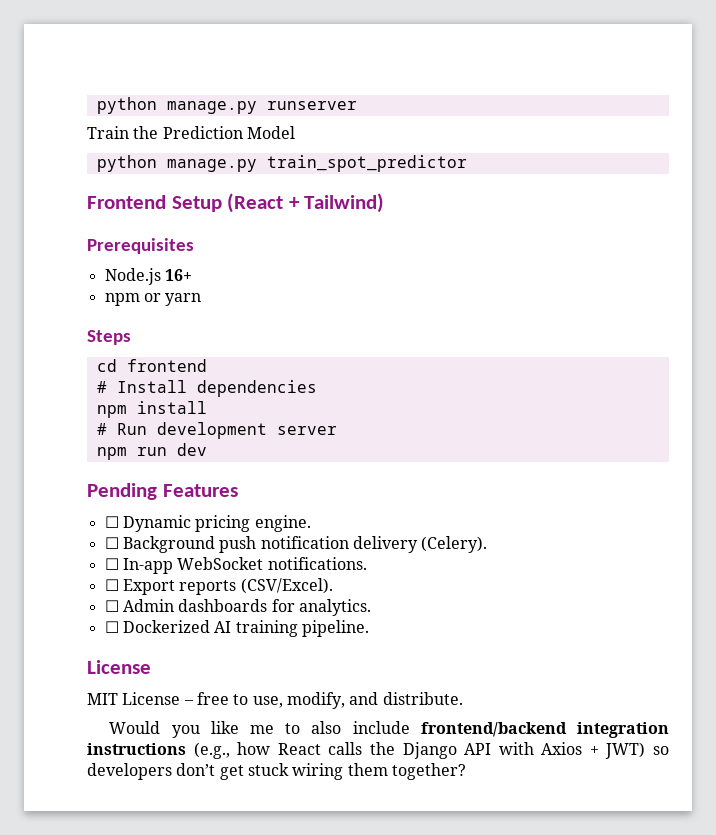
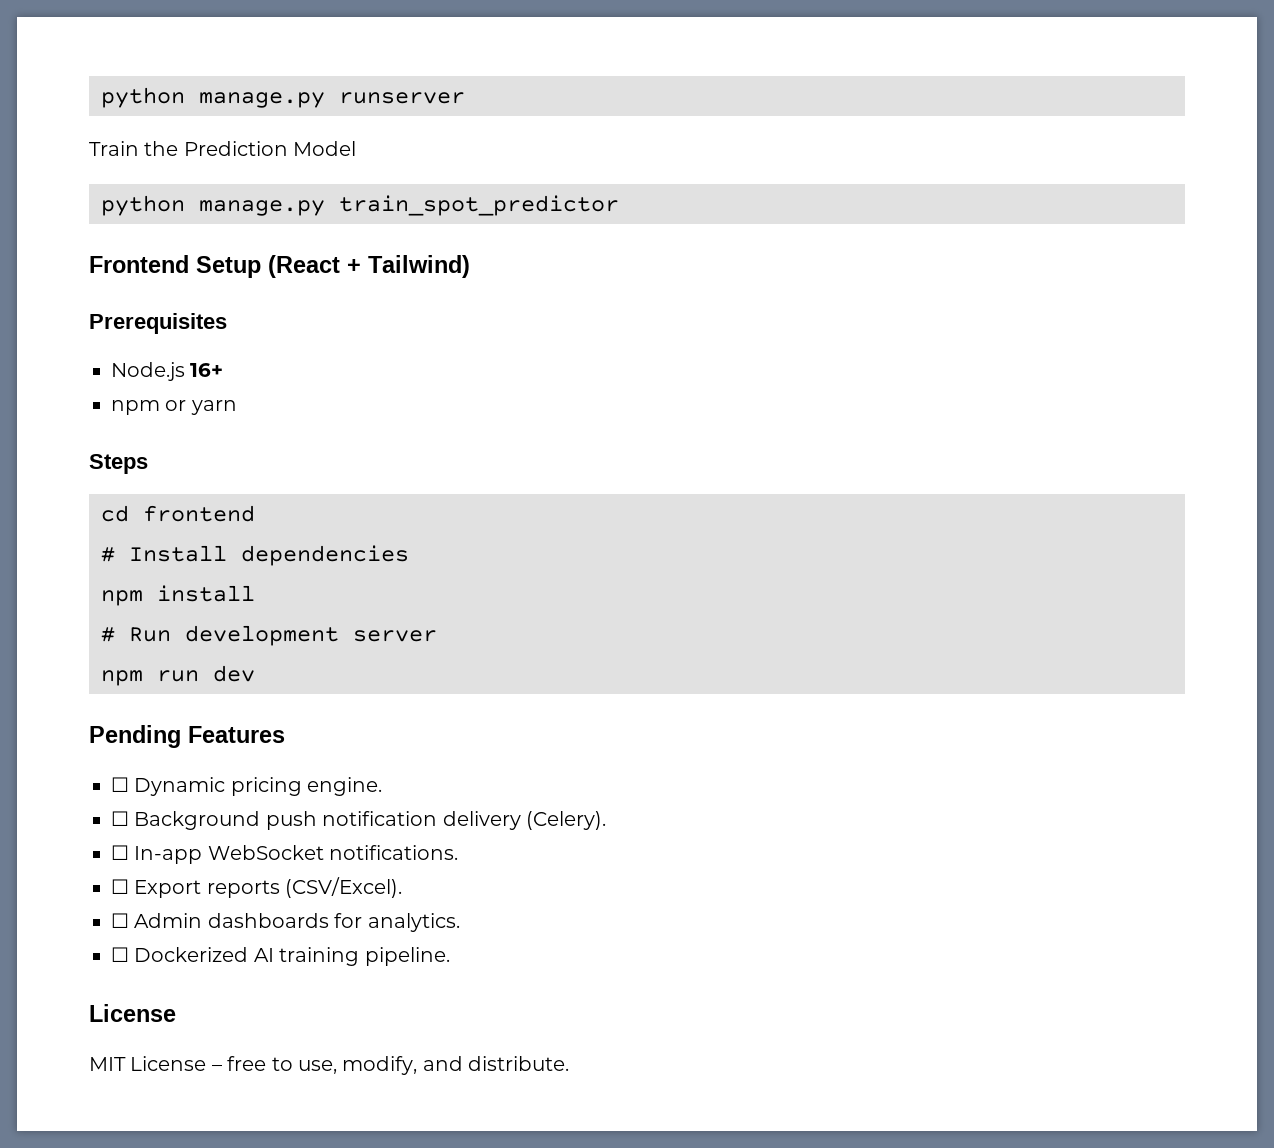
[109,721,669,738] [87,742,669,759] [87,763,466,780] // Would you like me to also include frontend/backend integration instructions (e.g., how React calls the Django API with Axios + JWT) so developers don’t get stuck wiring them together? -> (570, 1063) none

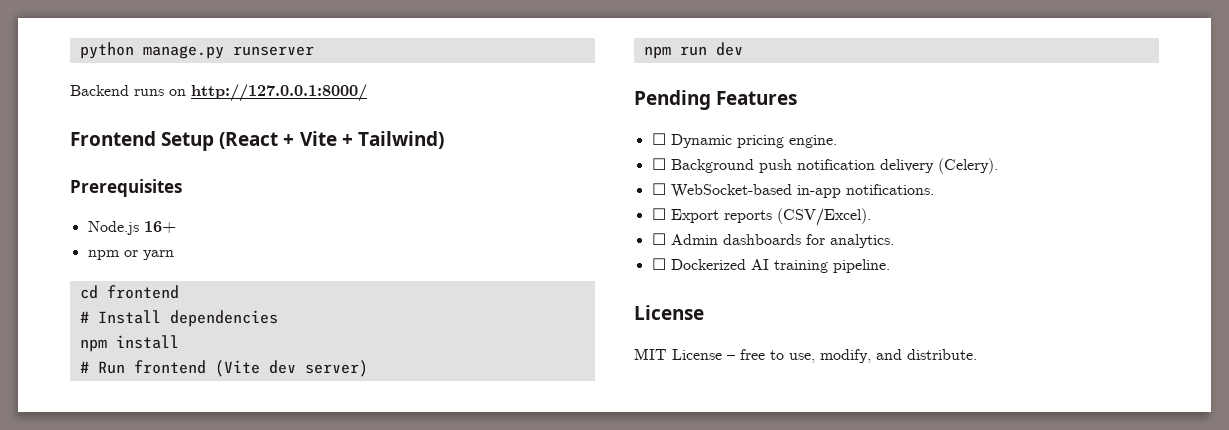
[89,141,357,156] [101,195,619,216] Train the Prediction Model // python manage.py train_spot_predictor -> [70,84,367,102] Backend runs on http://127.0.0.1:8000/
(361, 266) none -> [299,131,353,146] Vite +
[89,454,148,474] // Steps -> (174, 255) none
[185,625,437,646] development server -> [133,360,368,377] frontend (Vite dev server)
[134,845,324,864] In-app WebSocket -> [670,184,841,198] WebSocket-based in-app

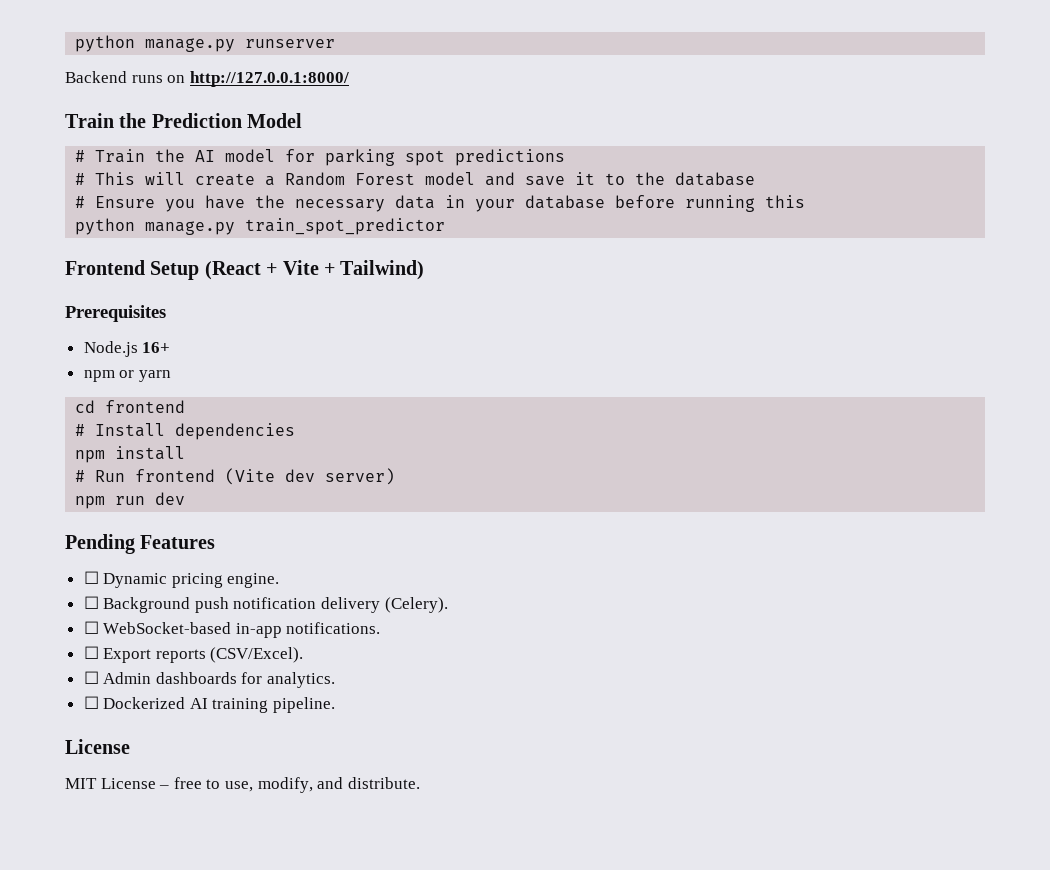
(367, 93) none -> [65,113,303,128] [75,149,566,166] [75,172,756,186] [75,195,806,212] [75,218,446,235] // Train the Prediction Model // # Train the AI model for parking spot predictions // # This will create a Random Forest model and save it to the database // # Ensure you have the necessary data in your database before running this // python manage.py train_spot_predictor

